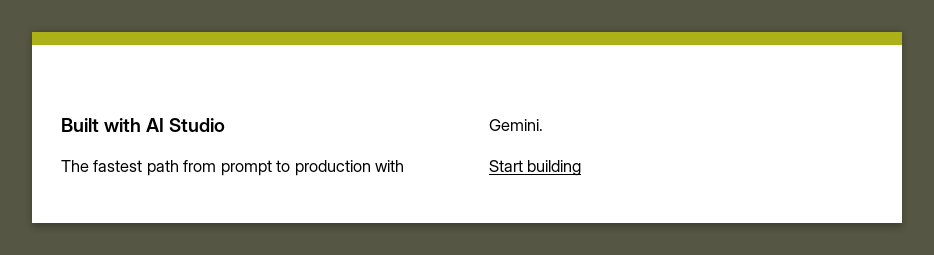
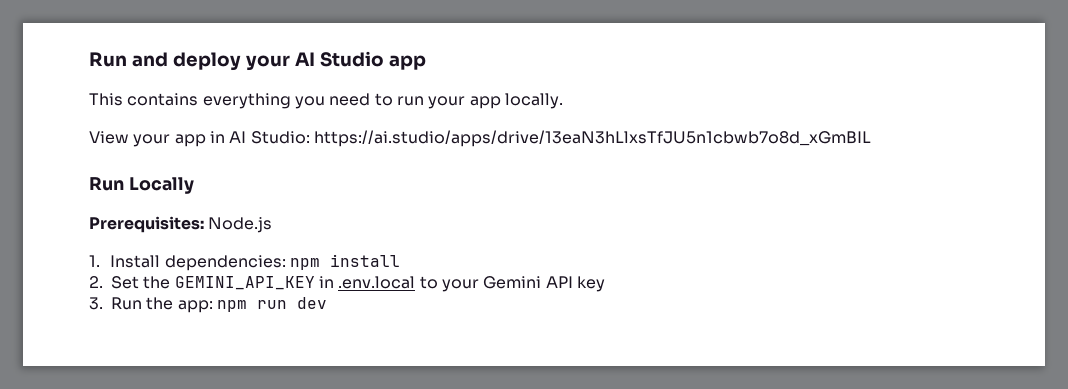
[61,118,226,132] [61,160,405,176] [489,119,543,131] [489,160,582,176] Built with AI Studio // The fastest path from prompt to production with Gemini. // Start building -> [89,51,426,71] [89,93,563,109] [89,130,871,147] [89,177,194,194] [89,216,273,233] [89,254,401,271] [89,276,605,292] [89,297,327,313] Run and deploy your AI Studio app // This contains everything you need to run your app locally. // View your app in AI Studio: https://ai.studio/apps/drive/13eaN3hLlxsTfJU5n1cbwb7o8d_xGmBIL // Run Locally // Prerequisites: Node.js // 1. Install dependencies: npm install // 2. Set the GEMINI_API_KEY in .env.local to your Gemini API key // 3. Run the app: npm run dev

